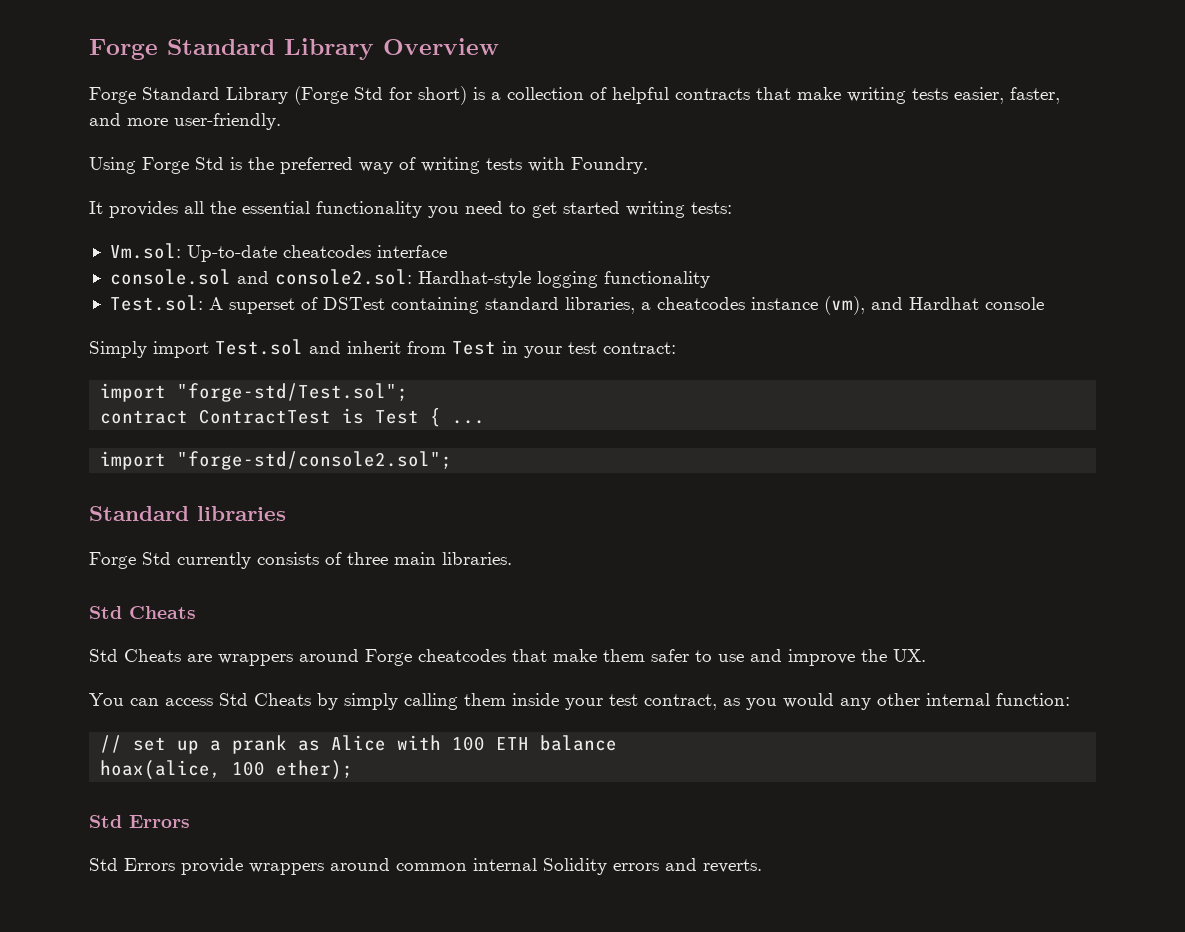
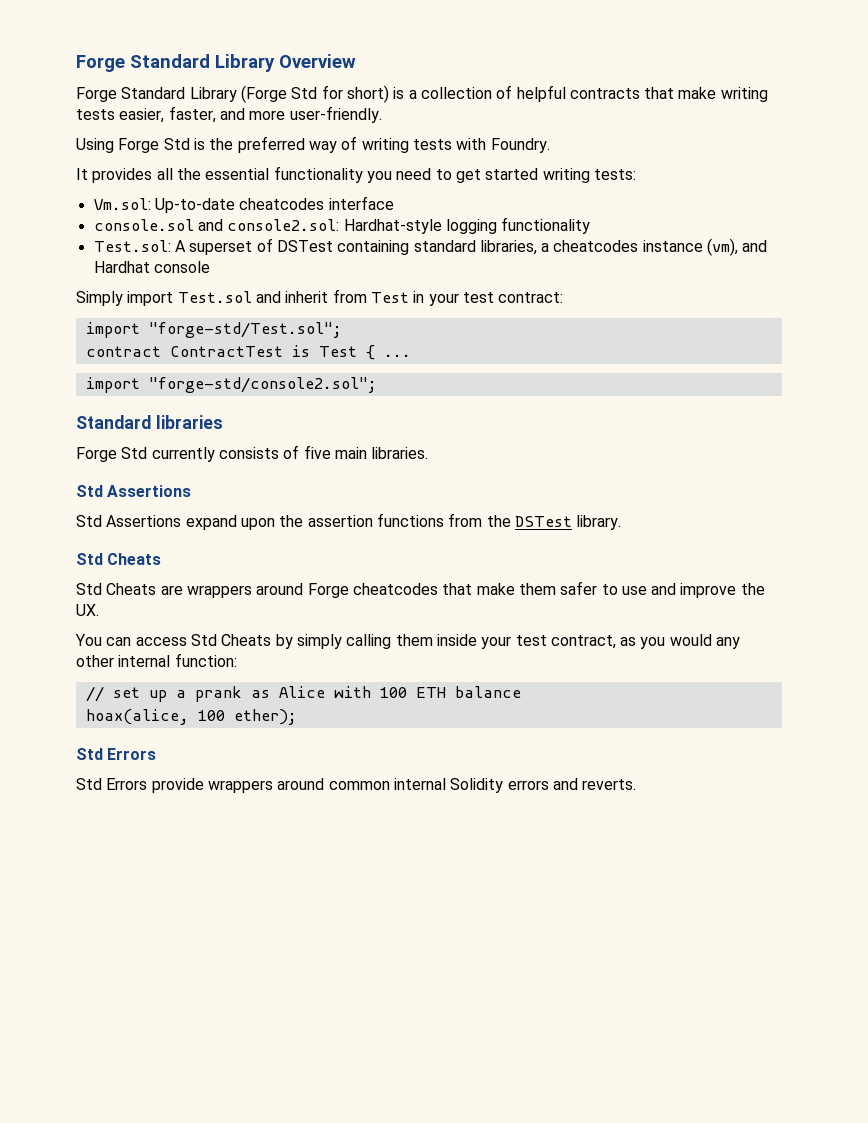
[347,552,388,565] three -> [303,445,331,459] five
(512, 558) none -> [76,485,192,497] [76,513,622,530] // Std Assertions // Std Assertions expand upon the assertion functions from the DSTest library.

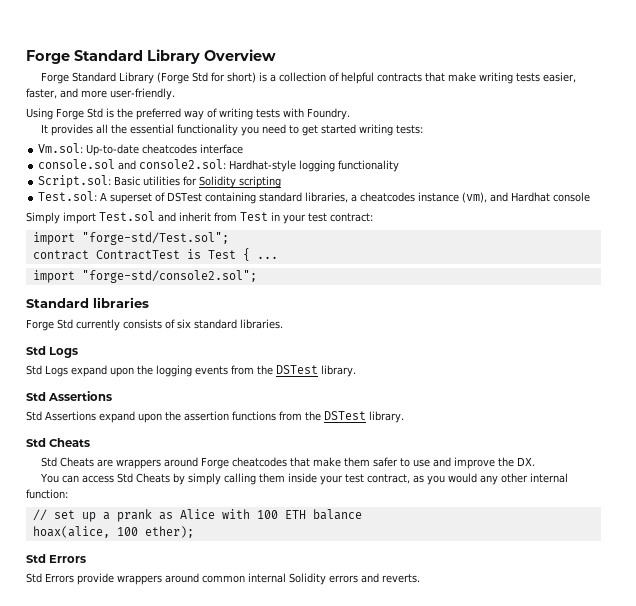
(591, 225) none -> [38,175,282,188] // Script.sol: Basic utilities for Solidity scripting
[303,445,367,459] five main -> [177,319,237,329] six standard
(429, 453) none -> [26,346,79,358] [26,365,356,377] // Std Logs // Std Logs expand upon the logging events from the DSTest library.
[76,604,99,616] UX. -> [517,457,536,466] DX.

